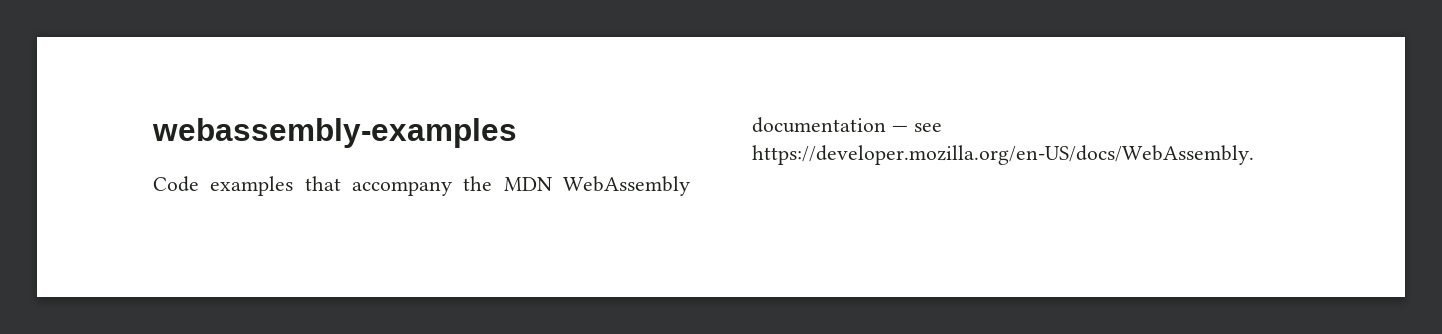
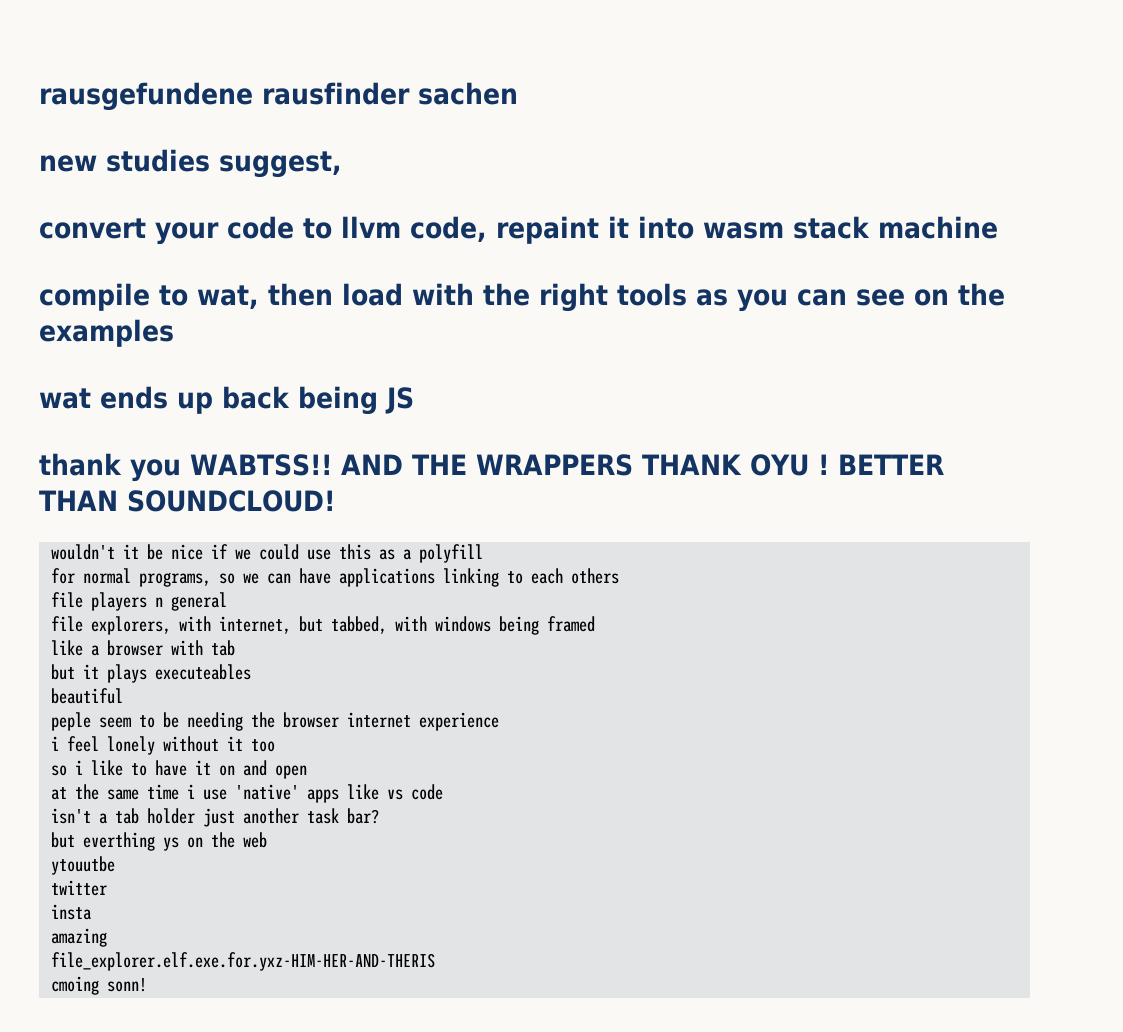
[152,118,517,148] [153,176,690,196] [752,117,942,133] [752,145,1254,165] webassembly-examples // Code examples that accompany the MDN WebAssembly documentation — see https://developer.mozilla.org/en-US/docs/WebAssembly. -> [39,82,518,111] [39,149,342,178] [39,216,998,245] [39,283,1005,312] [39,319,174,347] [39,386,414,415] [39,453,944,482] [39,490,335,512] [51,544,483,563] [51,568,619,587] [51,592,227,611] [51,616,595,635] [51,640,235,656] [51,664,251,683] [51,688,123,704] [51,712,499,731] [51,736,275,755] [51,760,307,779] [51,784,443,803] [51,808,379,827] [51,832,267,851] [51,856,115,875] [51,880,107,896] [51,904,91,920] [51,928,107,947] [51,952,435,971] [51,976,147,995] rausgefundene rausfinder sachen // new studies suggest, // convert your code to llvm code, repaint it into wasm stack machine // compile to wat, then load with the right tools as you can see on the examples // wat ends up back being JS // thank you WABTSS!! AND THE WRAPPERS THANK OYU ! BETTER THAN SOUNDCLOUD! // wouldn't it be nice if we could use this as a polyfill // for normal programs, so we can have applications linking to each others // file players n general // file explorers, with internet, but tabbed, with windows being framed // like a browser with tab // but it plays executeables // beautiful // peple seem to be needing the browser internet experience // i feel lonely without it too // so i like to have it on and open // at the same time i use 'native' apps like vs code // isn't a tab holder just another task bar? // but everthing ys on the web // ytouutbe // twitter // insta // amazing // file_explorer.elf.exe.for.yxz-HIM-HER-AND-THERIS // cmoing sonn!

